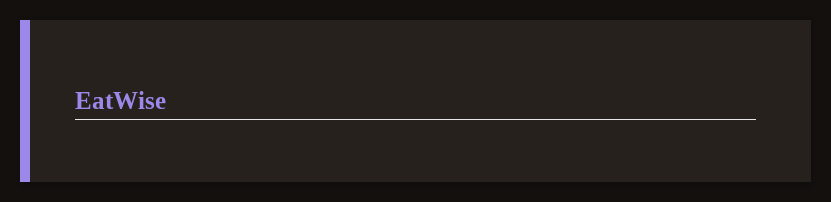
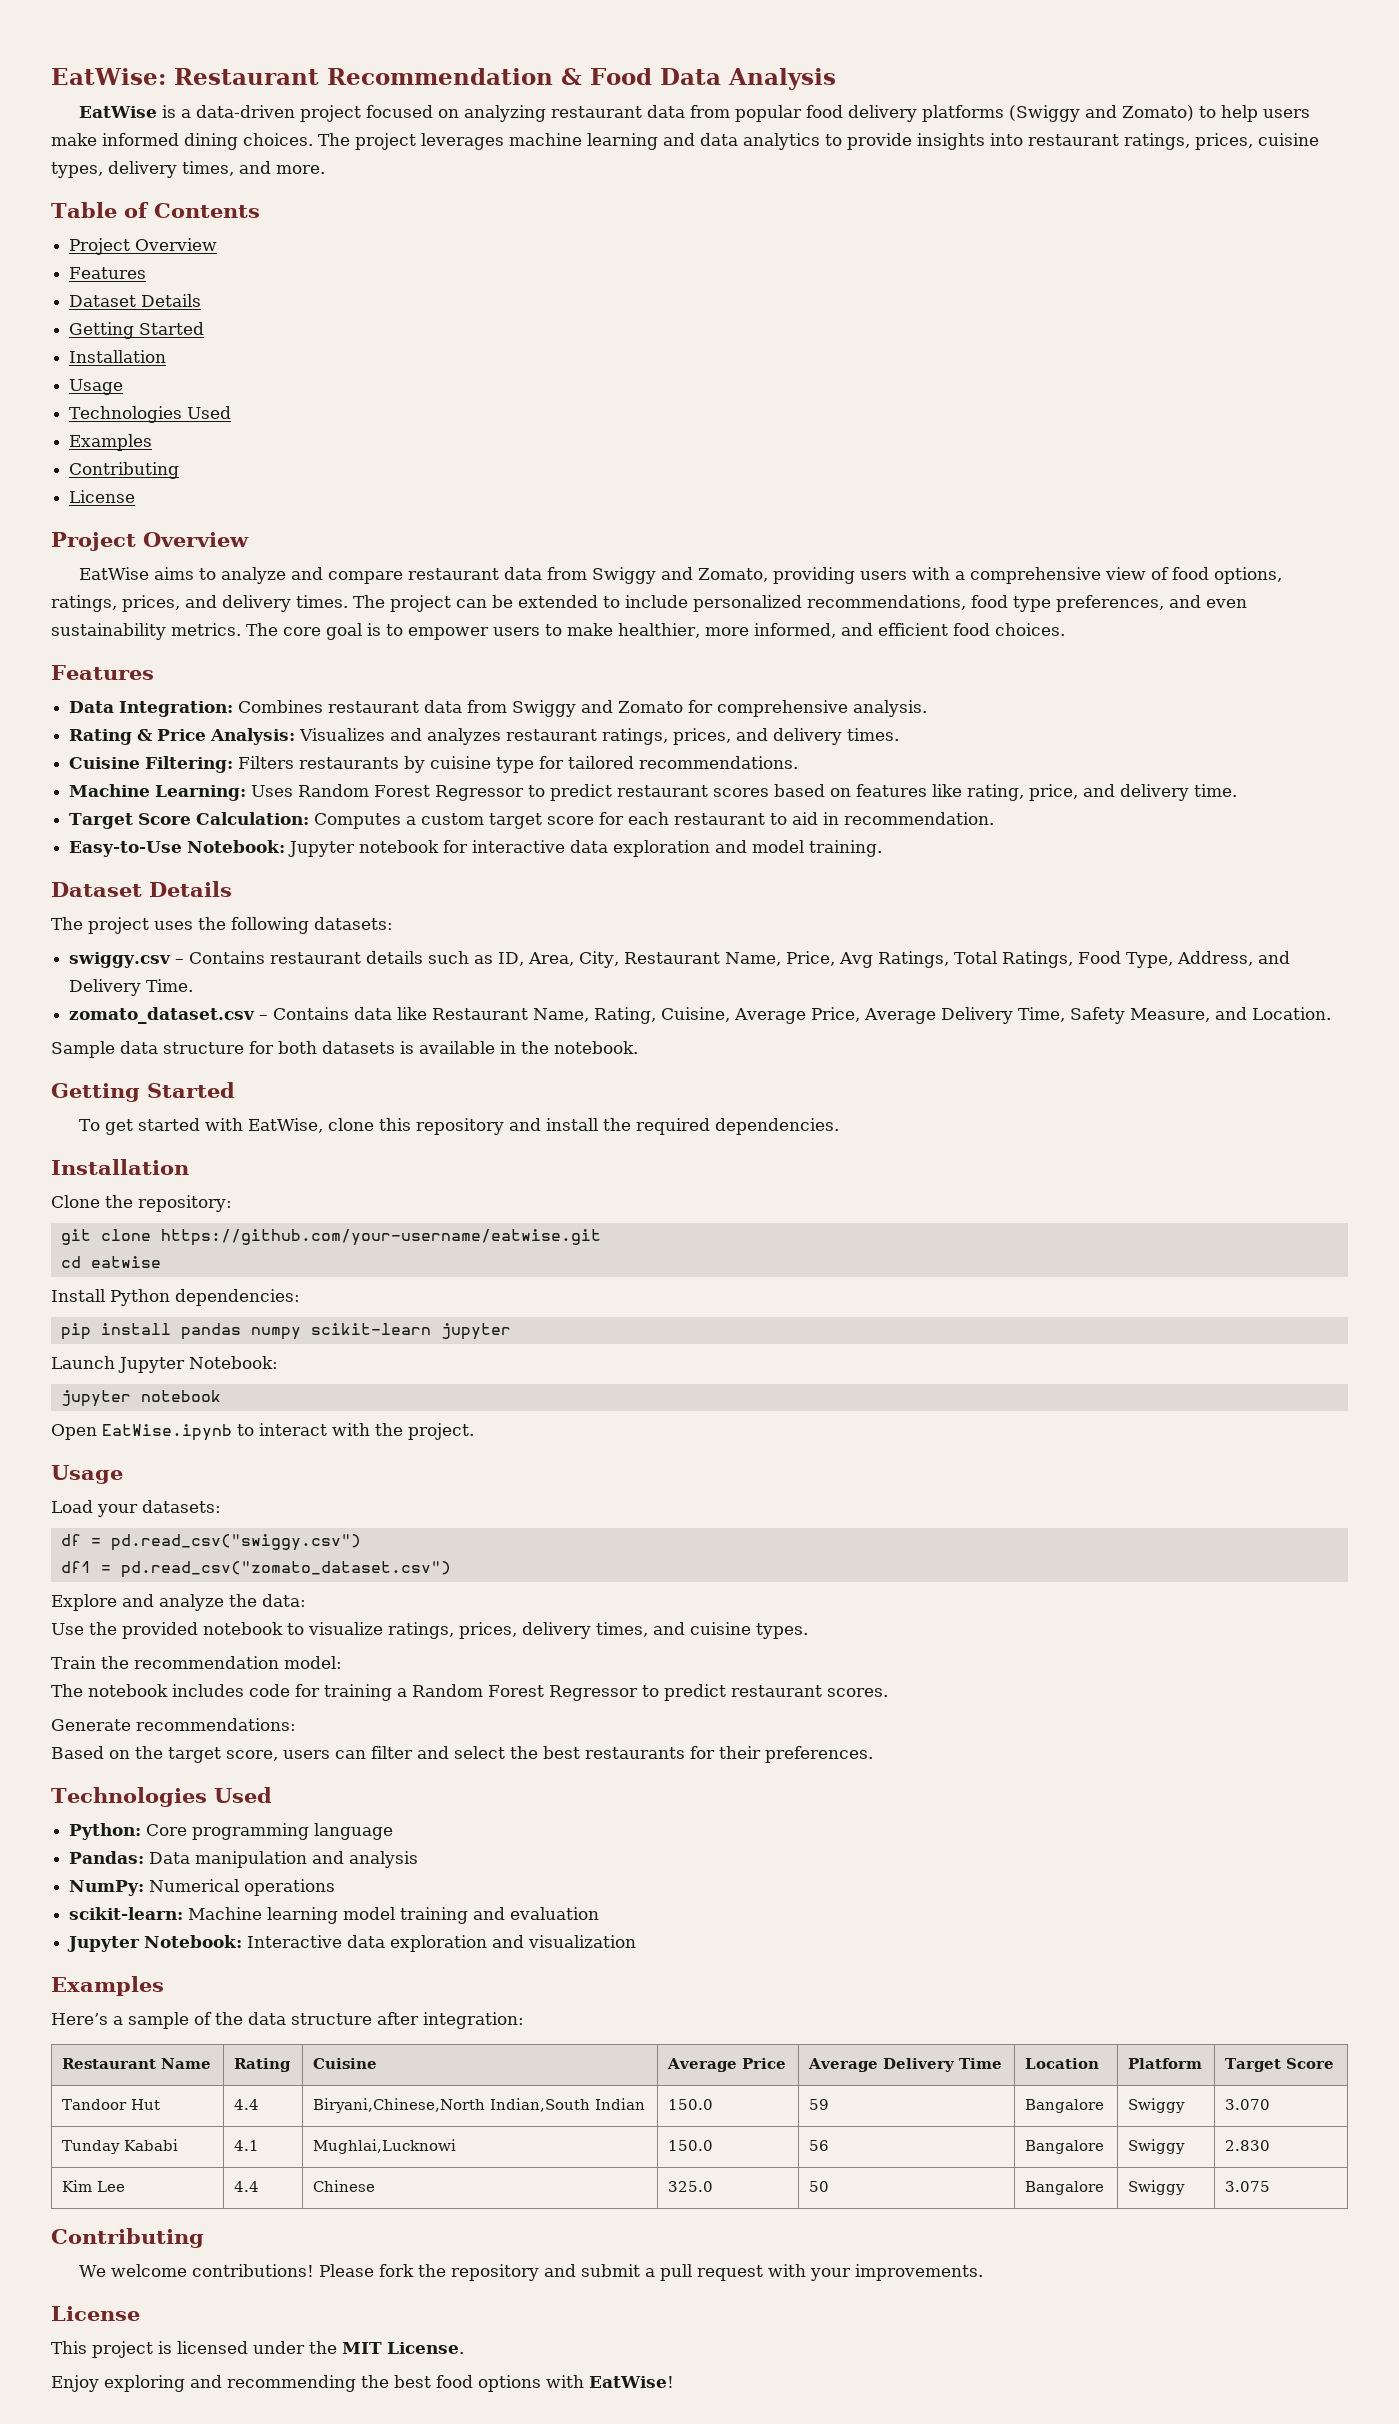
[75,91,166,109] EatWise -> [51,68,836,90] [78,105,1310,122] [51,133,1319,150] [51,161,325,178] [51,202,260,218] [69,238,218,255] [69,267,147,279] [69,294,202,307] [69,322,205,339] [69,350,167,363] [69,379,124,395] [69,406,232,423] [69,434,153,451] [69,462,180,479] [69,490,136,503] [51,532,249,551] [78,567,1282,584] [51,595,1247,612] [51,623,1065,640] [51,665,154,680] [69,700,928,717] [69,728,900,745] [69,756,799,773] [69,784,1238,801] [69,812,995,829] [69,840,883,857] [51,881,232,897] [51,917,393,934] [69,951,1291,968] [69,979,194,996] [69,1007,1332,1024] [51,1041,638,1058] [51,1082,235,1102] [78,1118,839,1135] [51,1159,189,1175] [51,1195,232,1212] [60,1229,601,1246] [60,1256,161,1268] [51,1289,300,1306] [60,1323,511,1340] [51,1356,278,1373] [60,1390,221,1407] [51,1423,474,1441] [51,1465,123,1484] [51,1500,221,1517] [60,1534,361,1551] [60,1561,451,1578] [51,1594,306,1611] [51,1622,808,1639] [51,1656,342,1669] [51,1684,888,1701] [51,1718,296,1731] [51,1746,873,1763] [51,1787,272,1807] [69,1823,394,1840] [69,1851,419,1868] [69,1879,336,1896] [69,1907,600,1924] [67,1935,637,1952] [51,1976,164,1996] [51,2012,524,2029] [62,2058,212,2069] [234,2058,292,2072] [313,2058,378,2069] [667,2058,787,2072] [808,2058,1003,2072] [1025,2058,1100,2069] [1128,2058,1203,2069] [1225,2058,1335,2072] [62,2099,161,2110] [234,2099,260,2110] [313,2098,646,2113] [668,2099,714,2110] [809,2099,830,2110] [1025,2099,1105,2113] [1128,2098,1186,2113] [1225,2099,1271,2110] [62,2139,179,2154] [234,2140,260,2151] [313,2139,457,2154] [668,2140,714,2151] [809,2140,830,2151] [1025,2140,1105,2154] [1128,2139,1186,2154] [1225,2140,1271,2151] [62,2180,126,2192] [234,2181,260,2192] [313,2180,376,2192] [668,2181,714,2192] [809,2181,830,2192] [1025,2181,1105,2195] [1128,2180,1186,2195] [1225,2181,1271,2192] [51,2228,204,2248] [78,2264,983,2281] [51,2306,140,2321] [51,2341,464,2358] [51,2375,674,2392] EatWise: Restaurant Recommendation & Food Data Analysis // EatWise is a data-driven project focused on analyzing restaurant data from popular food delivery platforms (Swiggy and Zomato) to help users make informed dining choices. The project leverages machine learning and data analytics to provide insights into restaurant ratings, prices, cuisine types, delivery times, and more. // Table of Contents // Project Overview // Features // Dataset Details // Getting Started // Installation // Usage // Technologies Used // Examples // Contributing // License // Project Overview // EatWise aims to analyze and compare restaurant data from Swiggy and Zomato, providing users with a comprehensive view of food options, ratings, prices, and delivery times. The project can be extended to include personalized recommendations, food type preferences, and even sustainability metrics. The core goal is to empower users to make healthier, more informed, and efficient food choices. // Features // Data Integration: Combines restaurant data from Swiggy and Zomato for comprehensive analysis. // Rating & Price Analysis: Visualizes and analyzes restaurant ratings, prices, and delivery times. // Cuisine Filtering: Filters restaurants by cuisine type for tailored recommendations. // Machine Learning: Uses Random Forest Regressor to predict restaurant scores based on features like rating, price, and delivery time. // Target Score Calculation: Computes a custom target score for each restaurant to aid in recommendation. // Easy-to-Use Notebook: Jupyter notebook for interactive data exploration and model training. // Dataset Details // The project uses the following datasets: // swiggy.csv – Contains restaurant details such as ID, Area, City, Restaurant Name, Price, Avg Ratings, Total Ratings, Food Type, Address, and Delivery Time. // zomato_dataset.csv – Contains data like Restaurant Name, Rating, Cuisine, Average Price, Average Delivery Time, Safety Measure, and Location. // Sample data structure for both datasets is available in the notebook. // Getting Started // To get started with EatWise, clone this repository and install the required dependencies. // Installation // Clone the repository: // git clone https://github.com/your-username/eatwise.git // cd eatwise // Install Python dependencies: // pip install pandas numpy scikit-learn jupyter // Launch Jupyter Notebook: // jupyter notebook // Open EatWise.ipynb to interact with the project. // Usage // Load your datasets: // df = pd.read_csv("swiggy.csv") // df1 = pd.read_csv("zomato_dataset.csv") // Explore and analyze the data: // Use the provided notebook to visualize ratings, prices, delivery times, and cuisine types. // Train the recommendation model: // The notebook includes code for training a Random Forest Regressor to predict restaurant scores. // Generate recommendations: // Based on the target score, users can filter and select the best restaurants for their preferences. // Technologies Used // Python: Core programming language // Pandas: Data manipulation and analysis // NumPy: Numerical operations // scikit-learn: Machine learning model training and evaluation // Jupyter Notebook: Interactive data exploration and visualization // Examples // Here’s a sample of the data structure after integration: // Restaurant Name | Rating | Cuisine | Average Price | Average Delivery Time | Location | Platform | Target Score // Tandoor Hut | 4.4 | Biryani,Chinese,North Indian,South Indian | 150.0 | 59 | Bangalore | Swiggy | 3.070 // Tunday Kababi | 4.1 | Mughlai,Lucknowi | 150.0 | 56 | Bangalore | Swiggy | 2.830 // Kim Lee | 4.4 | Chinese | 325.0 | 50 | Bangalore | Swiggy | 3.075 // Contributing // We welcome contributions! Please fork the repository and submit a pull request with your improvements. // License // This project is licensed under the MIT License. // Enjoy exploring and recommending the best food options with EatWise!

